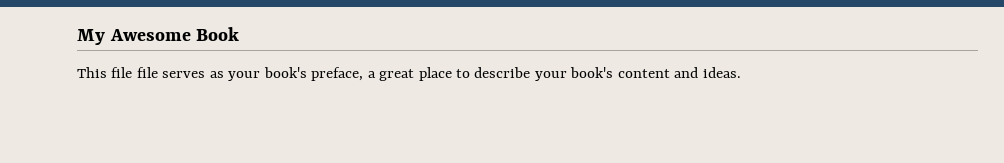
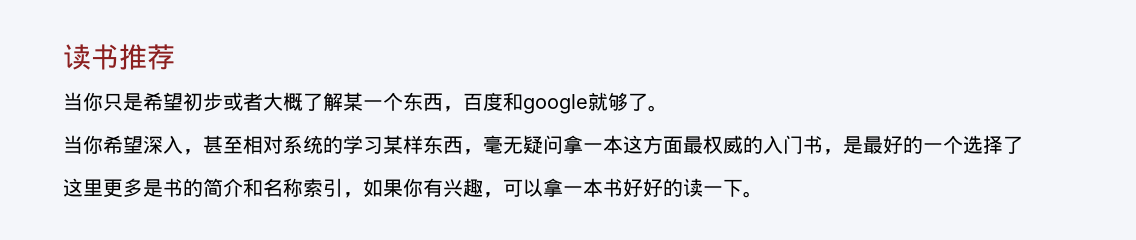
[77,27,240,45] [77,67,741,81] My Awesome Book // This file file serves as your book's preface, a great place to describe your book's content and ideas. -> [63,44,175,70] [63,92,668,114] [63,135,1023,155] [63,178,763,198] 读书推荐 // 当你只是希望初步或者大概了解某一个东西，百度和google就够了。 // 当你希望深入，甚至相对系统的学习某样东西，毫无疑问拿一本这方面最权威的入门书，是最好的一个选择了 // 这里更多是书的简介和名称索引，如果你有兴趣，可以拿一本书好好的读一下。

